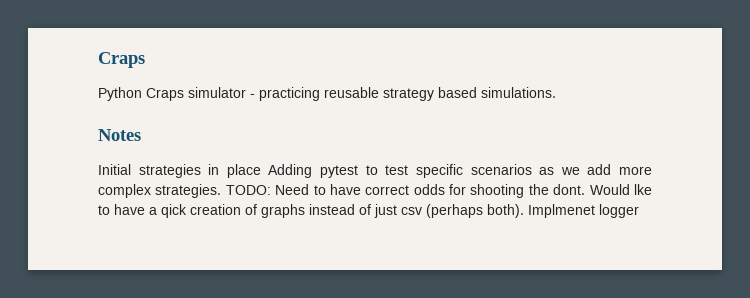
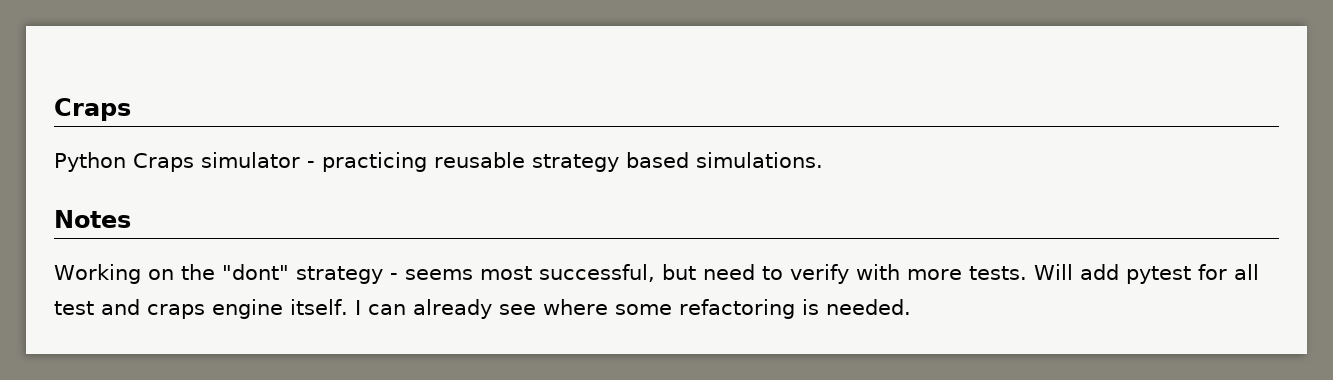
[98,164,653,178] [98,184,652,198] [98,204,639,218] Initial strategies in place Adding pytest to test specific scenarios as we add more complex strategies. TODO: Need to have correct odds for shooting the dont. Would lke to have a qick creation of graphs instead of just csv (perhaps both). Implmenet logger -> [54,264,1259,284] [54,299,911,319] Working on the "dont" strategy - seems most successful, but need to verify with more tests. Will add pytest for all test and craps engine itself. I can already see where some refactoring is needed.

